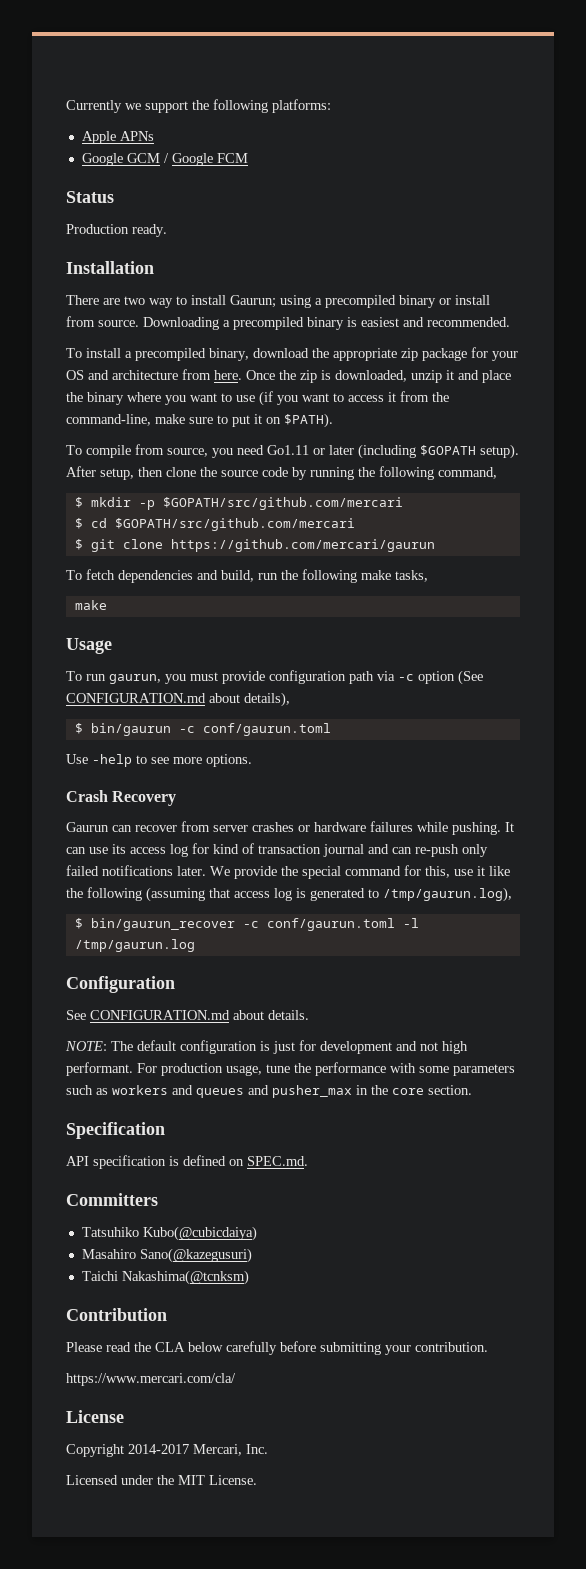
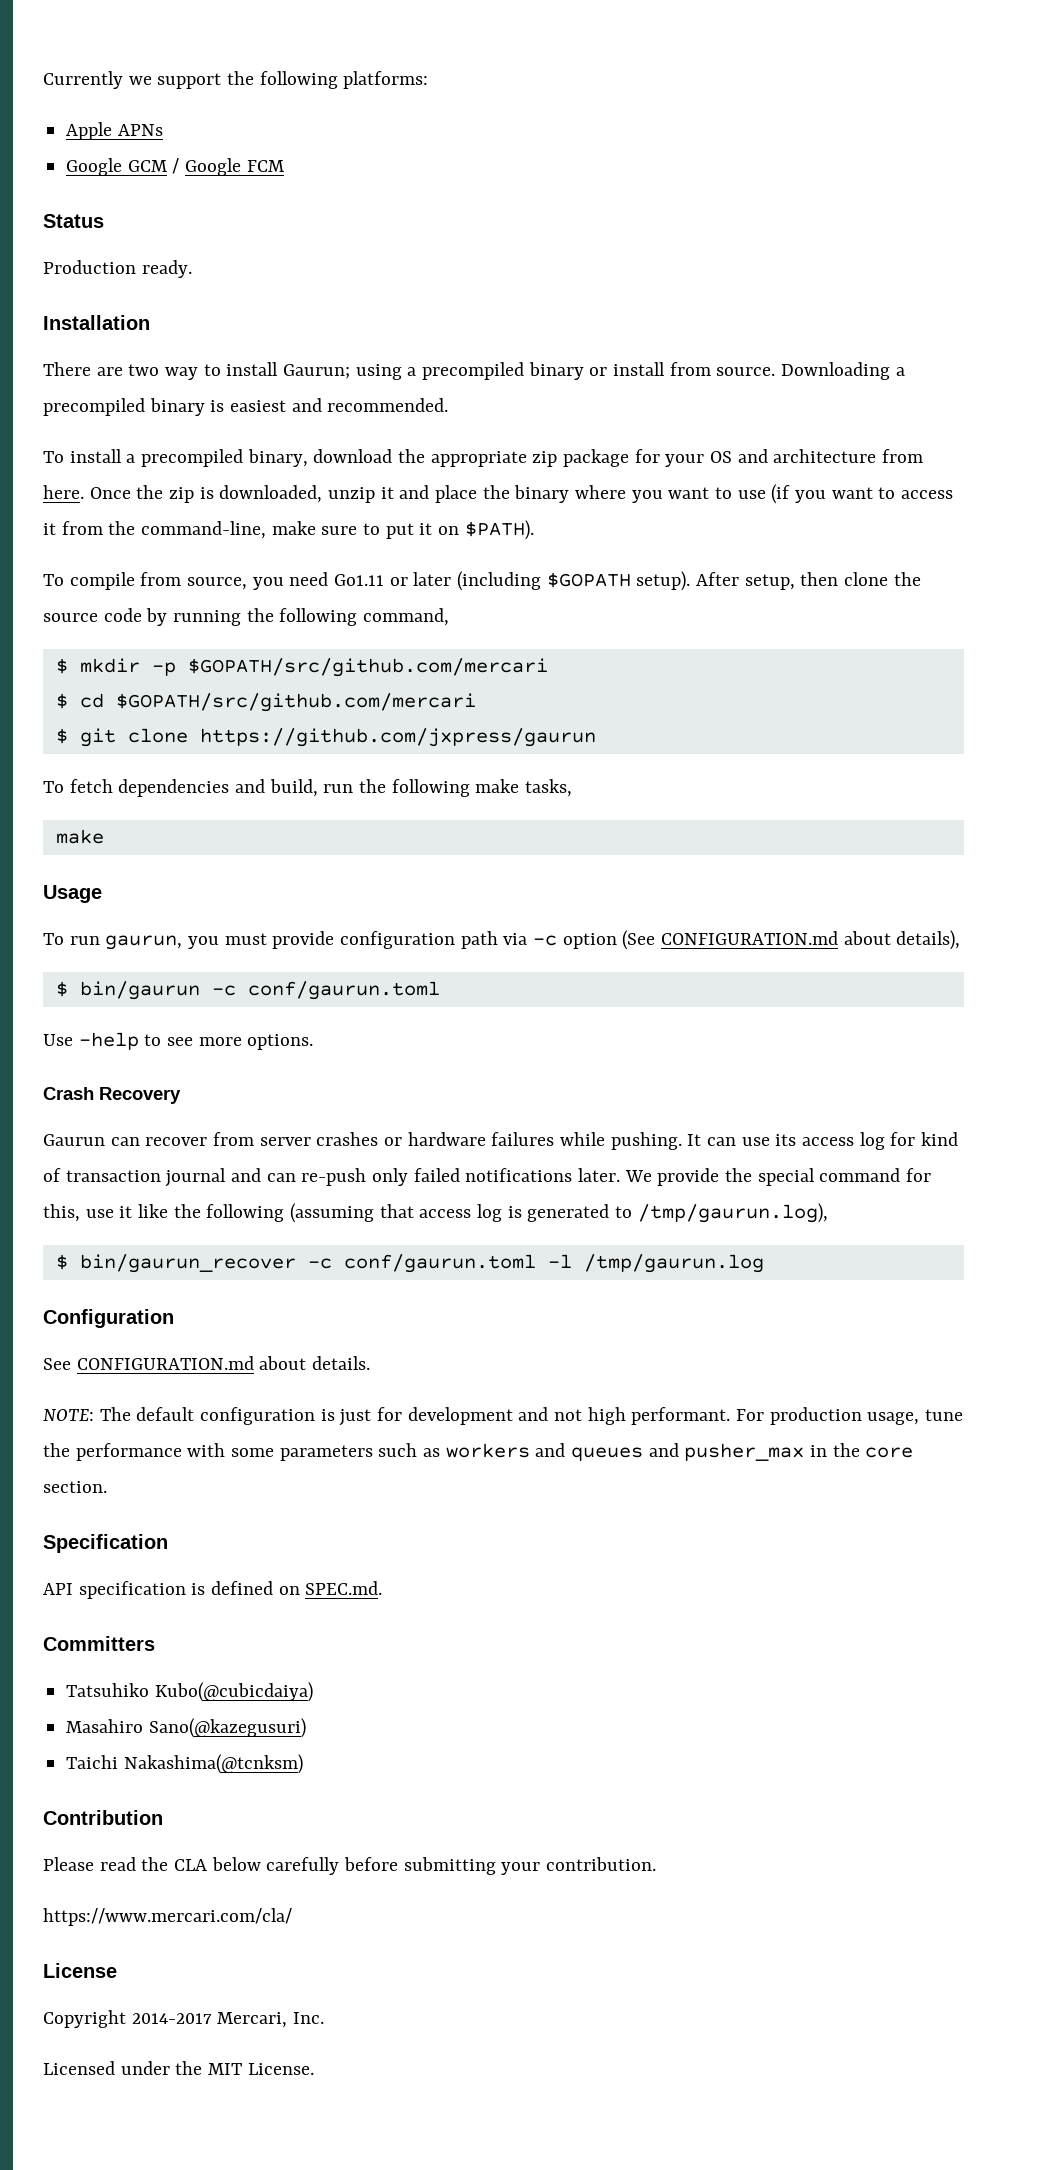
[170,539,435,552] https://github.com/mercari/gaurun -> [199,728,596,747] https://github.com/jxpress/gaurun

